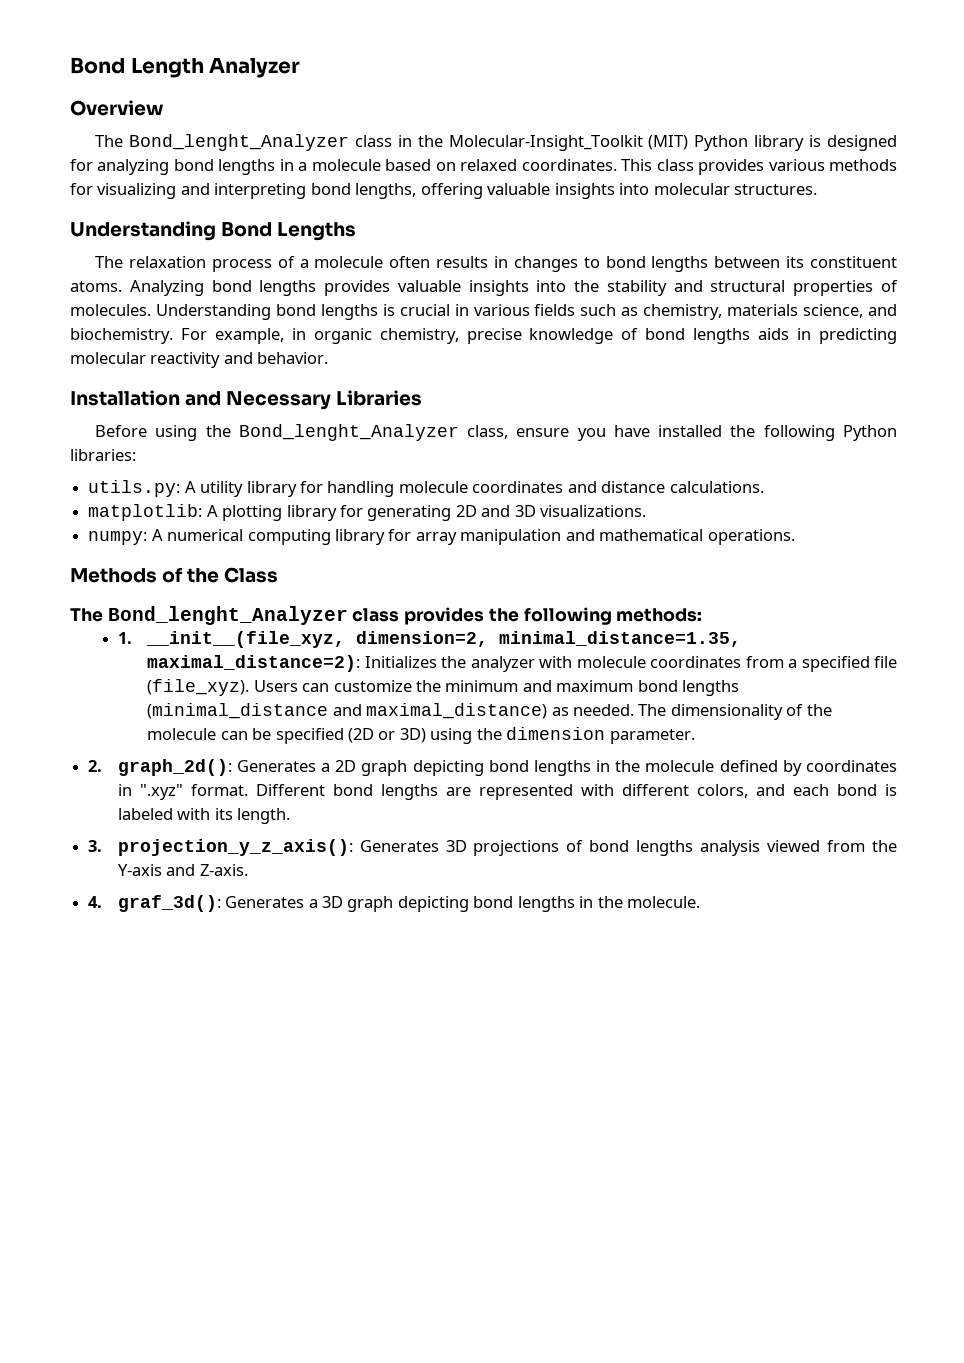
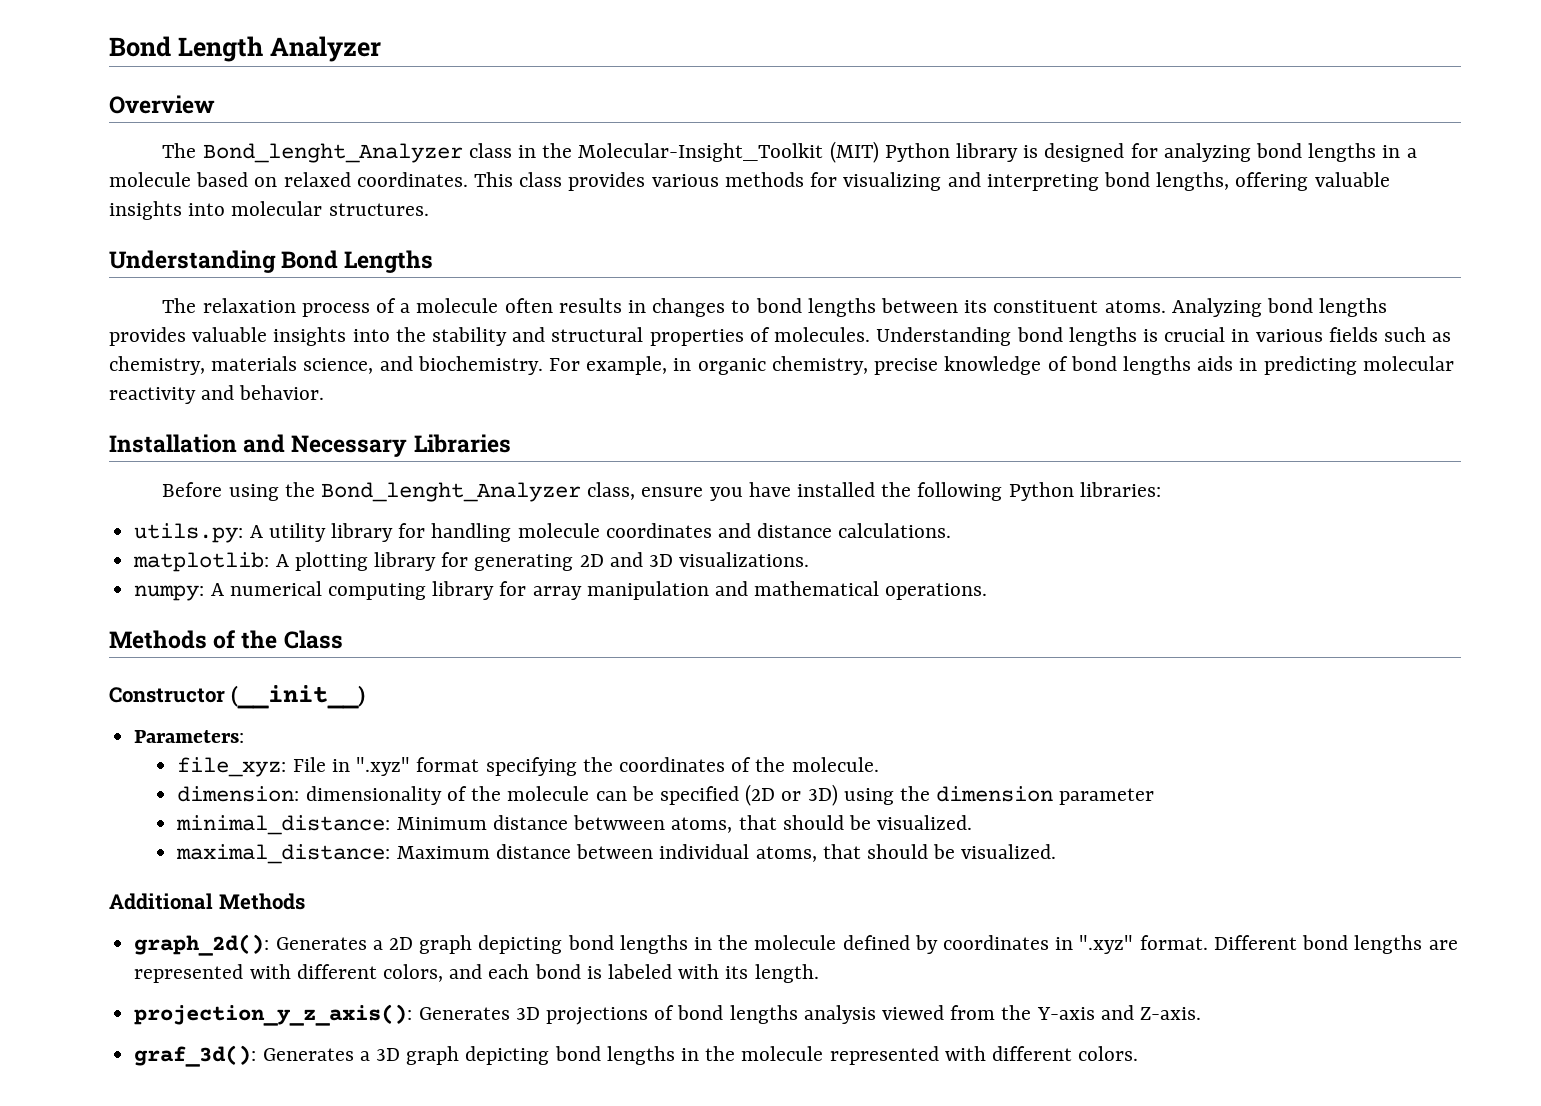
[70,606,703,625] [117,631,742,648] [147,655,897,672] [147,679,740,696] [147,703,667,719] The Bond_lenght_Analyzer class provides the following methods: // 1. __init__(file_xyz, dimension=2, minimal_distance=1.35, maximal_distance=2): Initializes the analyzer with molecule coordinates from a specified file (file_xyz). Users can customize the minimum and maximum bond lengths (minimal_distance and maximal_distance) as needed. The -> [109,685,365,709] [134,730,245,743] [177,757,879,777] [177,786,300,802] Constructor (__init__) // Parameters: // file_xyz: File in ".xyz" format specifying the coordinates of the molecule. // dimension:
[609,729,695,744] [88,760,103,772] parameter. // 2. -> [1059,788,1155,805] [176,815,973,835] [176,844,1057,864] [109,893,305,910] parameter // minimal_distance: Minimum distance betwween atoms, that should be visualized. // maximal_distance: Maximum distance between individual atoms, that should be visualized. // Additional Methods //
[88,840,103,852] 3. -> (819, 973) none
[88,896,103,908] 4. -> (1202, 1013) none
[627,896,701,908] molecule. -> [741,1046,1139,1065] molecule represented with different colors.

